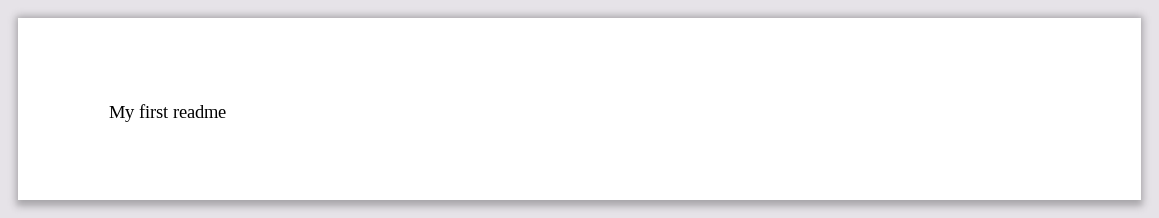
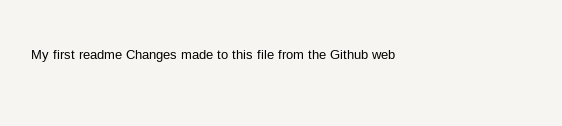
(226, 111) none -> [126,50,395,62] Changes made to this file from the Github web

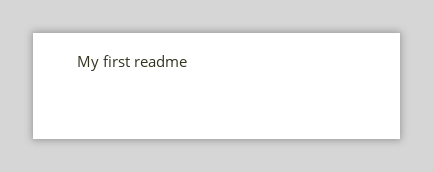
[126,50,395,62] Changes made to this file from the Github web -> (188, 61) none

